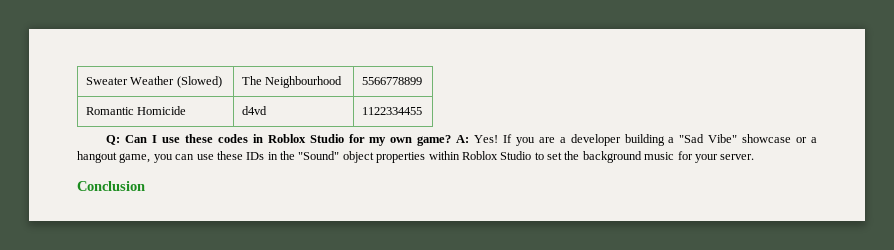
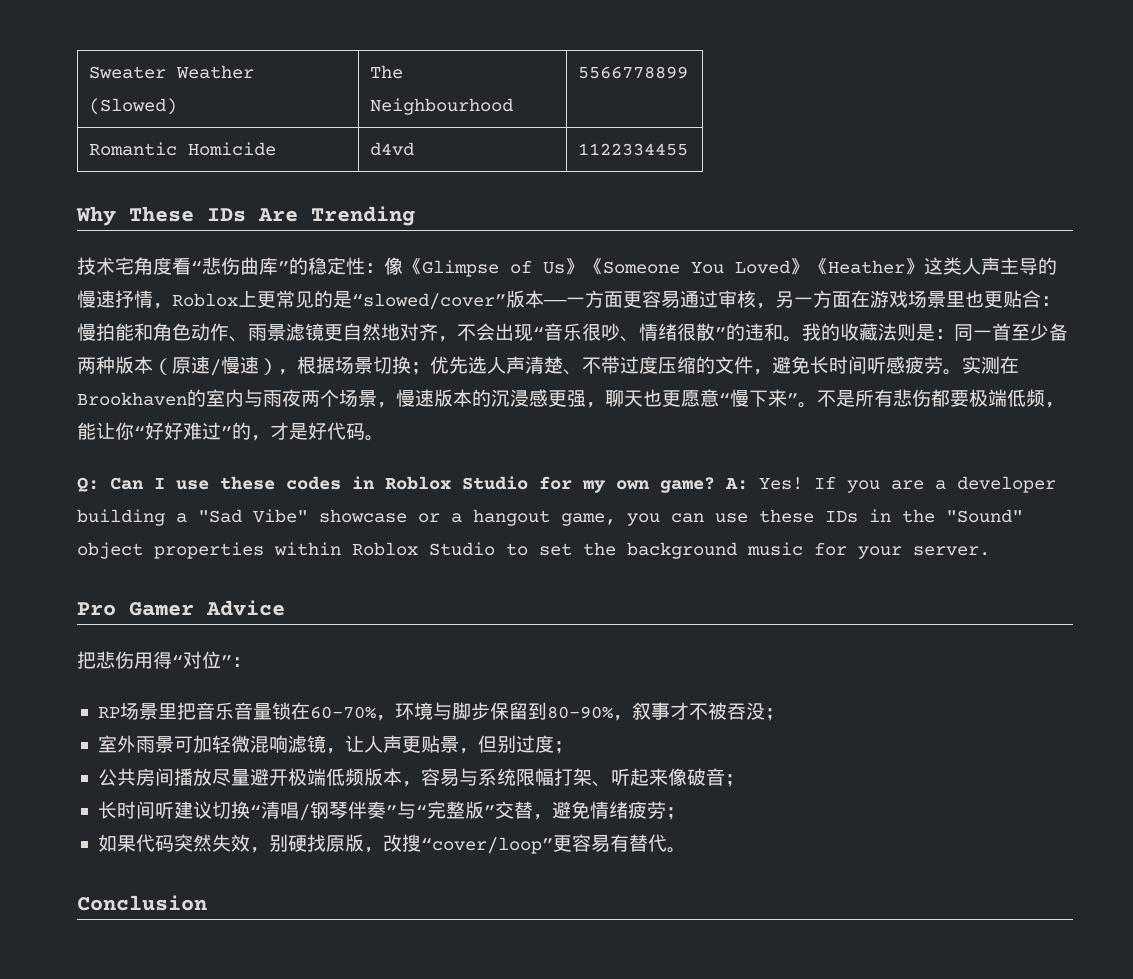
(423, 111) none -> [76,206,415,226] [77,257,1057,277] [77,290,1060,310] [77,323,1068,342] [77,356,1019,376] [77,389,1064,408] [77,422,384,441] // Why These IDs Are Trending // 技术宅角度看“悲伤曲库”的稳定性：像《Glimpse of Us》《Someone You Loved》《Heather》这类人声主导的慢速抒情，Roblox上更常见的是“slowed/cover”版本——一方面更容易通过审核，另一方面在游戏场景里也更贴合：慢拍能和角色动作、雨景滤镜更自然地对齐，不会出现“音乐很吵、情绪很散”的违和。我的收藏法则是：同一首至少备两种版本（原速/慢速），根据场景切换；优先选人声清楚、不带过度压缩的文件，避免长时间听感疲劳。实测在Brookhaven的室内与雨夜两个场景，慢速版本的沉浸感更强，聊天也更愿意“慢下来”。不是所有悲伤都要极端低频，能让你“好好难过”的，才是好代码。
(755, 157) none -> [77,600,285,616] [77,651,251,669] [97,702,784,721] [97,735,573,754] [97,768,744,787] [97,801,685,821] [97,834,686,854] // Pro Gamer Advice // 把悲伤用得“对位”： // RP场景里把音乐音量锁在60–70%，环境与脚步保留到80–90%，叙事才不被吞没； // 室外雨景可加轻微混响滤镜，让人声更贴景，但别过度； // 公共房间播放尽量避开极端低频版本，容易与系统限幅打架、听起来像破音； // 长时间听建议切换“清唱/钢琴伴奏”与“完整版”交替，避免情绪疲劳； // 如果代码突然失效，别硬找原版，改搜“cover/loop”更容易有替代。

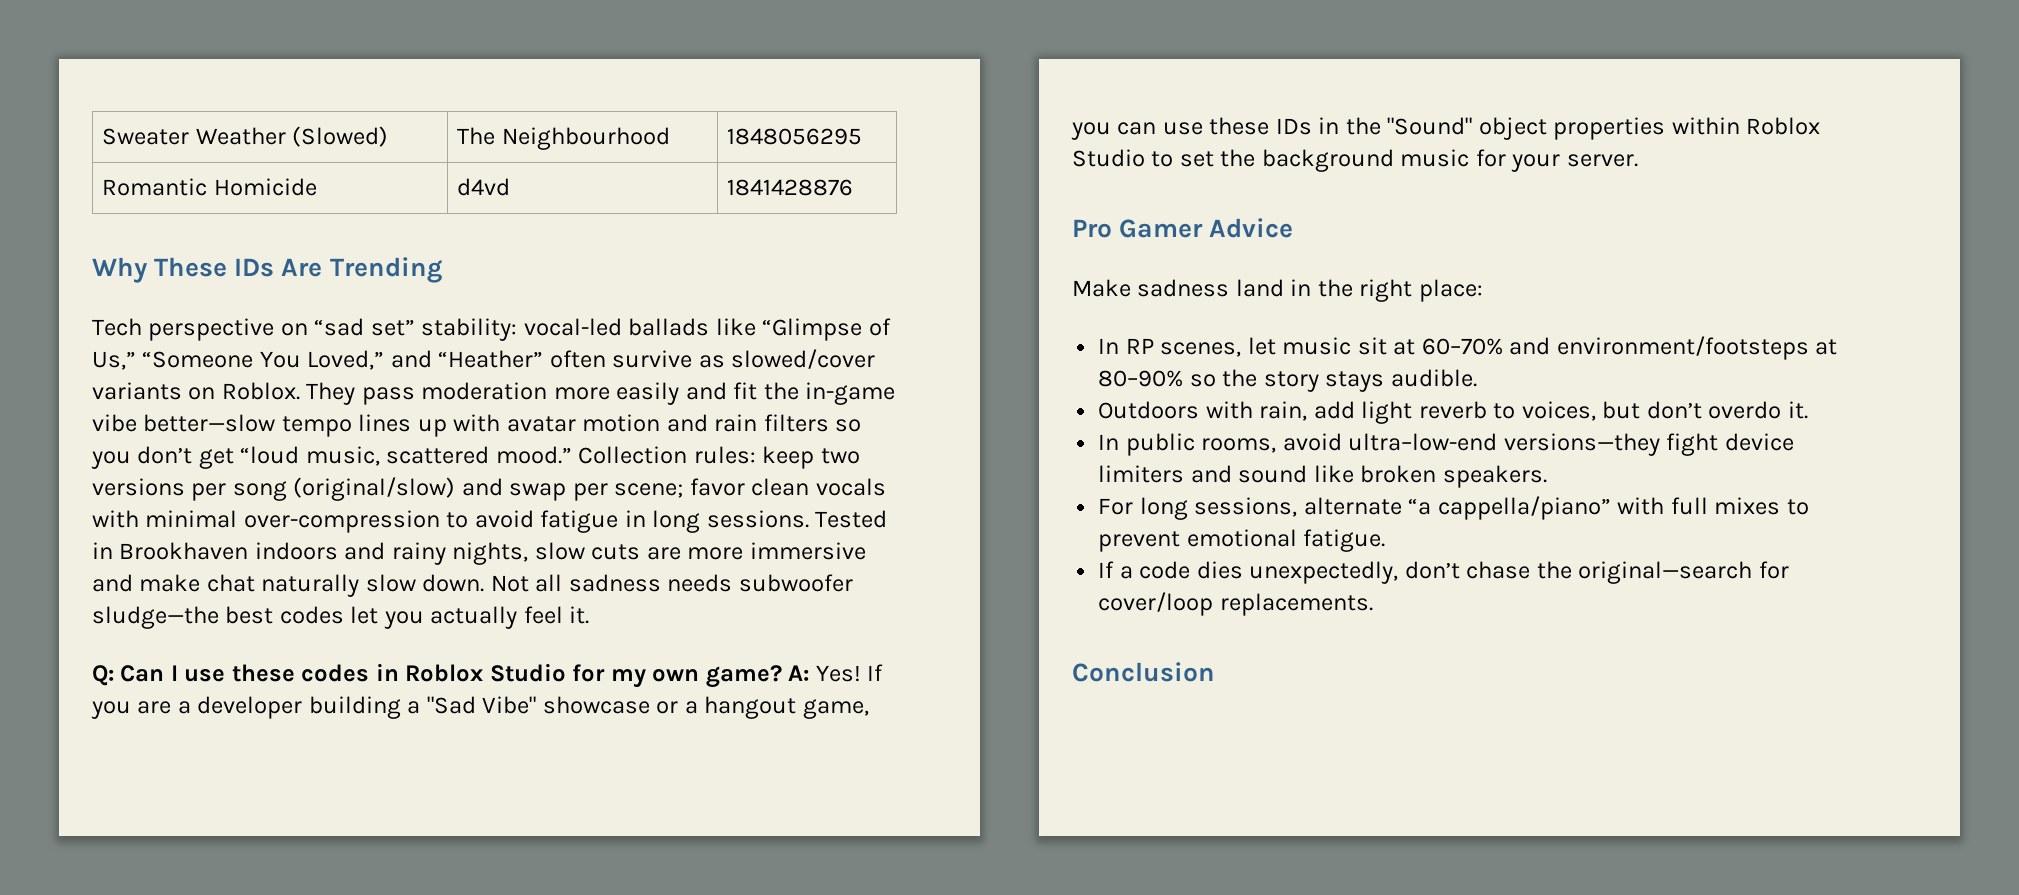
[578,66,689,79] 5566778899 -> [727,128,863,145] 1848056295
[578,143,689,156] 1122334455 -> [727,179,854,196] 1841428876
[77,257,1057,277] [77,290,1060,310] [77,323,1068,342] [77,356,1019,376] [77,389,1064,408] [77,422,384,441] 技术宅角度看“悲伤曲库”的稳定性：像《Glimpse of Us》《Someone You Loved》《Heather》这类人声主导的慢速抒情，Roblox上更常见的是“slowed/cover”版本——一方面更容易通过审核，另一方面在游戏场景里也更贴合：慢拍能和角色动作、雨景滤镜更自然地对齐，不会出现“音乐很吵、情绪很散”的违和。我的收藏法则是：同一首至少备两种版本（原速/慢速），根据场景切换；优先选人声清楚、不带过度压缩的文件，避免长时间听感疲劳。实测在Brookhaven的室内与雨夜两个场景，慢速版本的沉浸感更强，聊天也更愿意“慢下来”。不是所有悲伤都要极端低频，能让你“好好难过”的，才是好代码。 -> [92,318,891,341] [92,349,876,370] [92,382,896,405] [92,414,862,437] [91,446,860,469] [92,477,886,501] [92,510,888,533] [92,542,866,565] [92,574,853,597] [92,606,590,629] Tech perspective on “sad set” stability: vocal-led ballads like “Glimpse of Us,” “Someone You Loved,” and “Heather” often survive as slowed/cover variants on Roblox. They pass moderation more easily and fit the in-game vibe better—slow tempo lines up with avatar motion and rain filters so you don’t get “loud music, scattered mood.” Collection rules: keep two versions per song (original/slow) and swap per scene; favor clean vocals with minimal over-compression to avoid fatigue in long sessions. Tested in Brookhaven indoors and rainy nights, slow cuts are more immersive and make chat naturally slow down. Not all sadness needs subwoofer sludge—the best codes let you actually feel it.
[77,651,251,669] [97,702,784,721] [97,735,573,754] [97,768,744,787] [97,801,685,821] [97,834,686,854] 把悲伤用得“对位”： // RP场景里把音乐音量锁在60–70%，环境与脚步保留到80–90%，叙事才不被吞没； // 室外雨景可加轻微混响滤镜，让人声更贴景，但别过度； // 公共房间播放尽量避开极端低频版本，容易与系统限幅打架、听起来像破音； // 长时间听建议切换“清唱/钢琴伴奏”与“完整版”交替，避免情绪疲劳； // 如果代码突然失效，别硬找原版，改搜“cover/loop”更容易有替代。 -> [1072,279,1483,302] [1098,336,1838,360] [1098,369,1477,392] [1098,401,1808,424] [1098,433,1794,456] [1098,465,1547,488] [1098,496,1809,520] [1098,529,1386,552] [1098,561,1789,584] [1098,592,1373,616] Make sadness land in the right place: // In RP scenes, let music sit at 60–70% and environment/footsteps at 80–90% so the story stays audible. // Outdoors with rain, add light reverb to voices, but don’t overdo it. // In public rooms, avoid ultra–low-end versions—they fight device limiters and sound like broken speakers. // For long sessions, alternate “a cappella/piano” with full mixes to prevent emotional fatigue. // If a code dies unexpectedly, don’t chase the original—search for cover/loop replacements.

